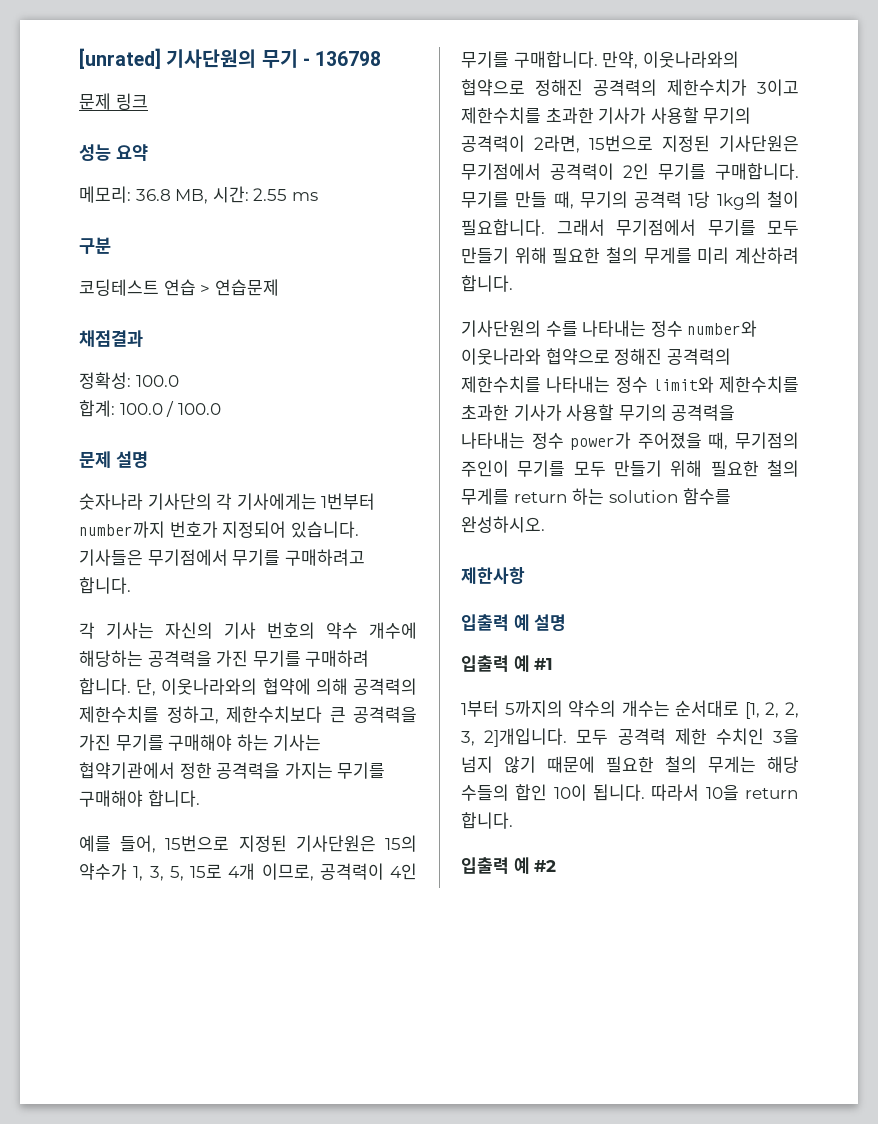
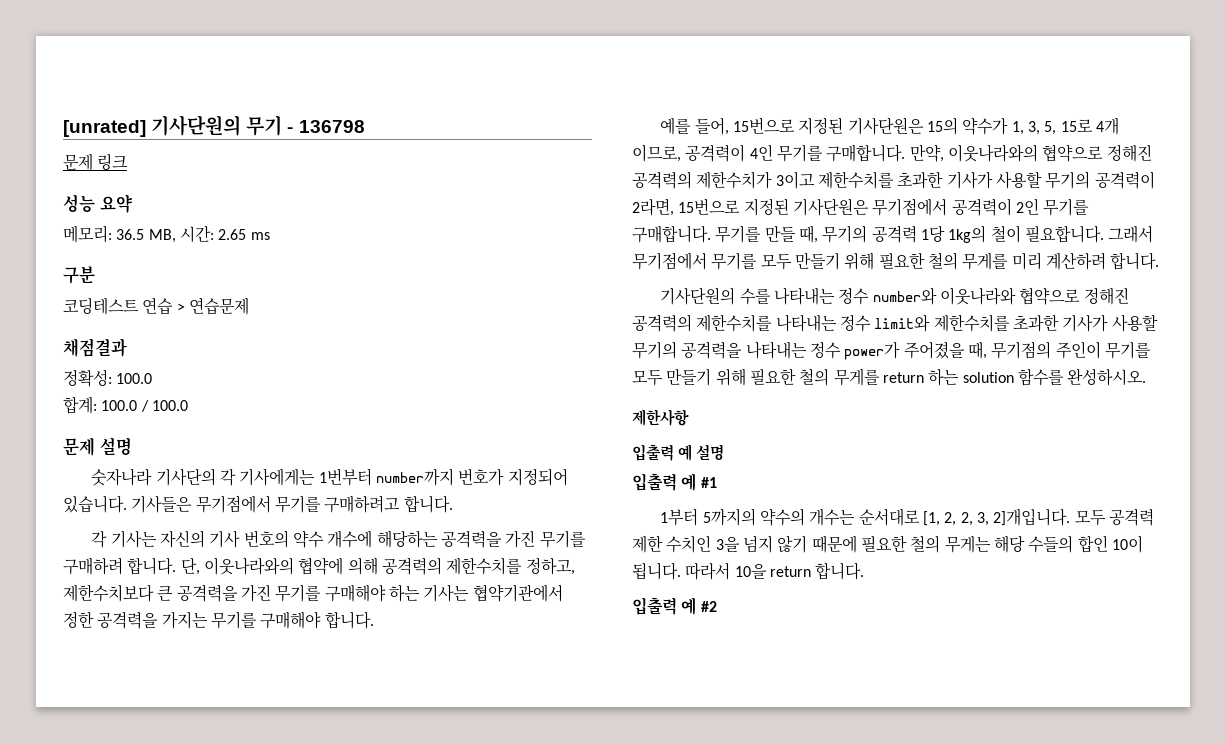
[135,189,171,201] 36.8 -> [116,229,145,240] 36.5
[253,188,288,201] 2.55 -> [218,229,247,240] 2.65

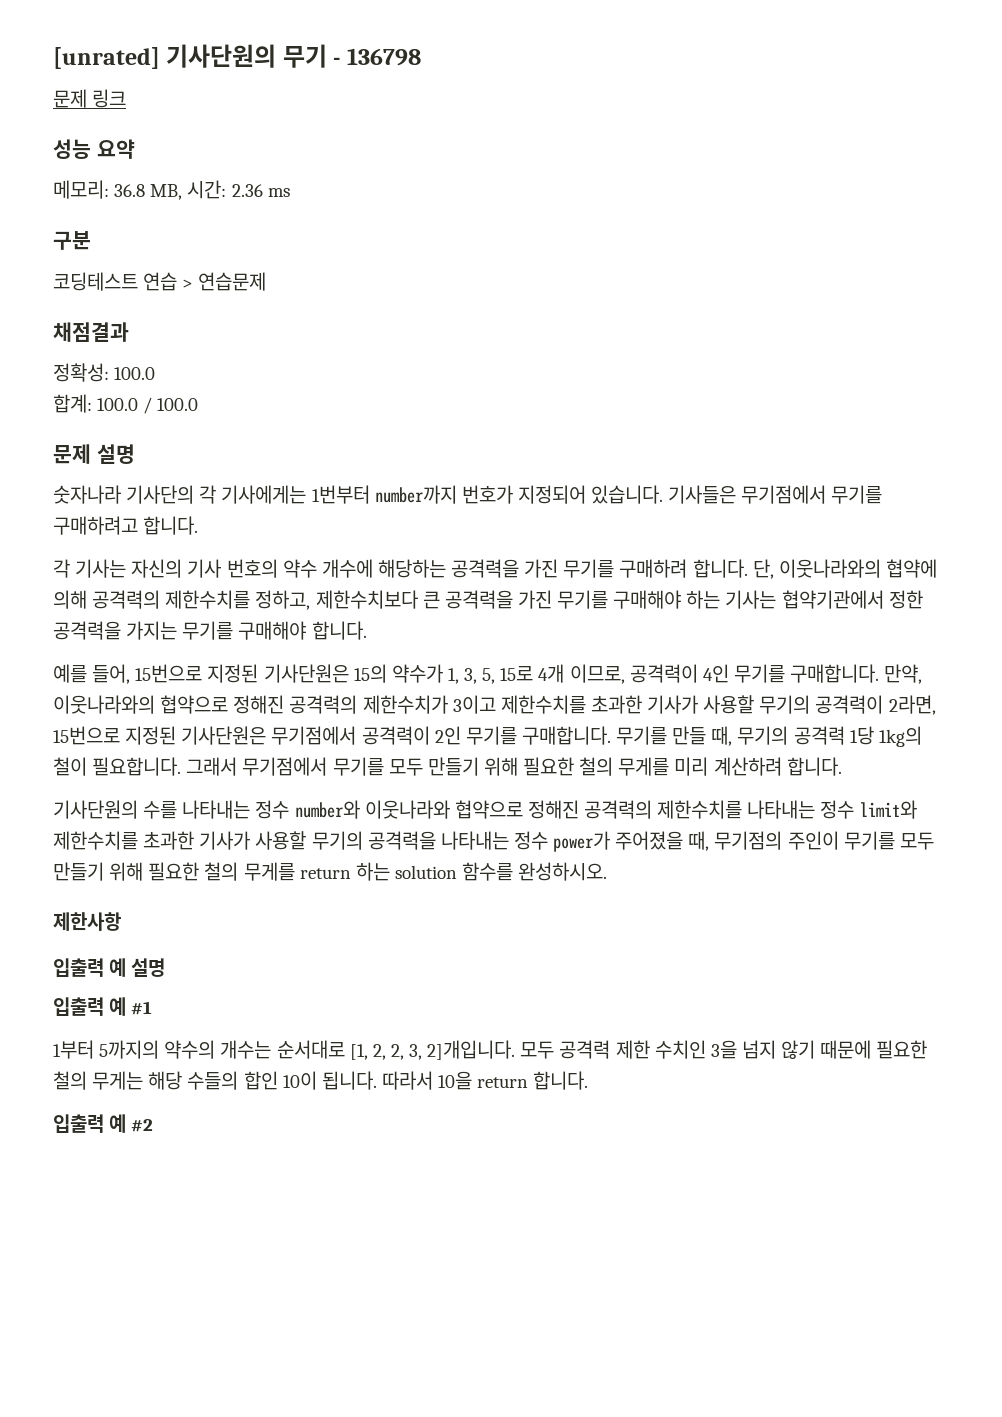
[116,229,145,240] 36.5 -> [114,184,146,197] 36.8
[218,229,247,240] 2.65 -> [231,184,263,197] 2.36

